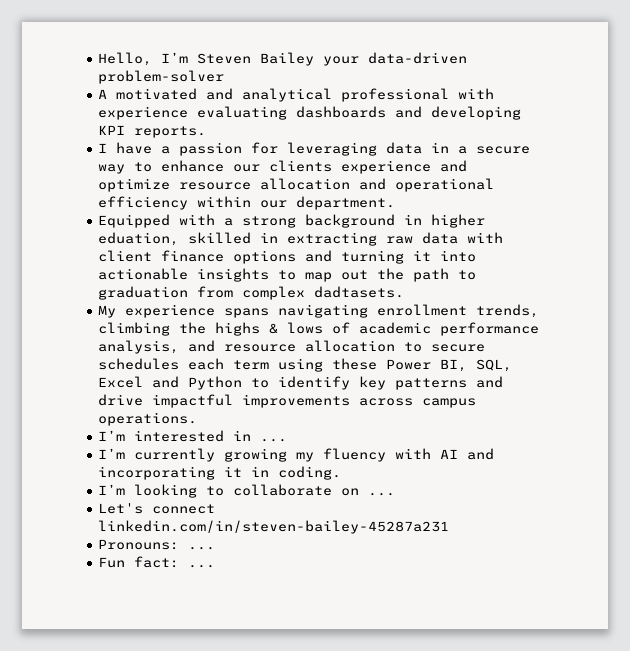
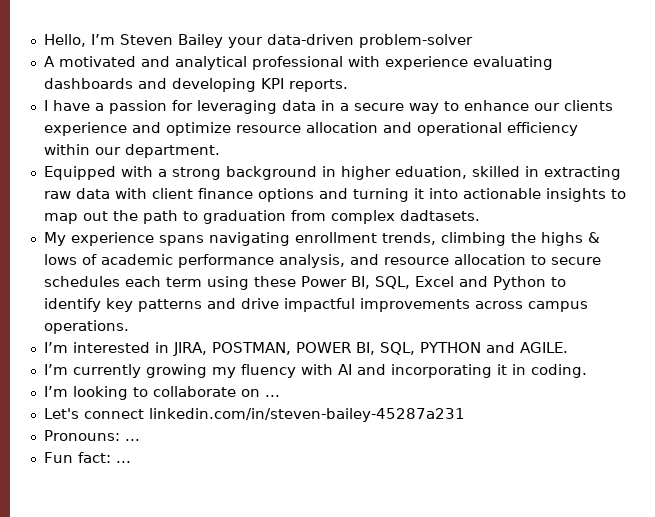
[260,439,288,442] ... -> [172,342,568,356] JIRA, POSTMAN, POWER BI, SQL, PYTHON and AGILE.

